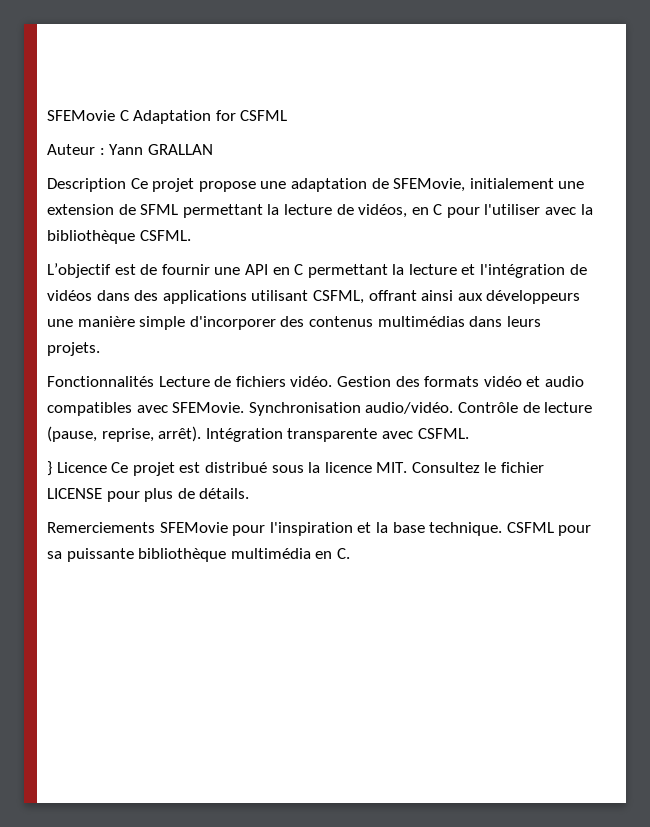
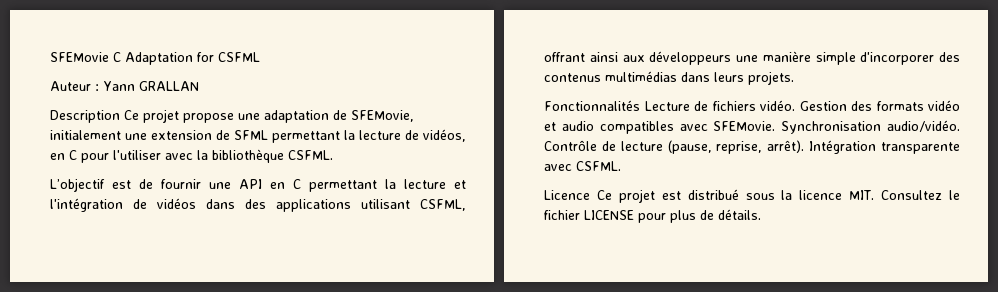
[47,461,52,476] } -> (621, 166) none
[47,522,592,536] [47,548,350,562] // Remerciements SFEMovie pour l'inspiration et la base technique. CSFML pour sa puissante bibliothèque multimédia en C. -> (761, 214) none

